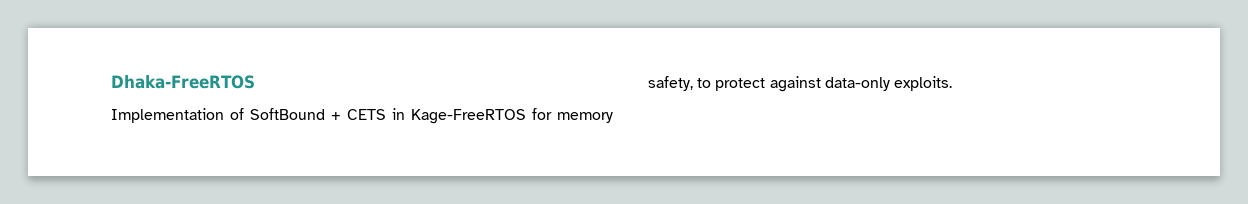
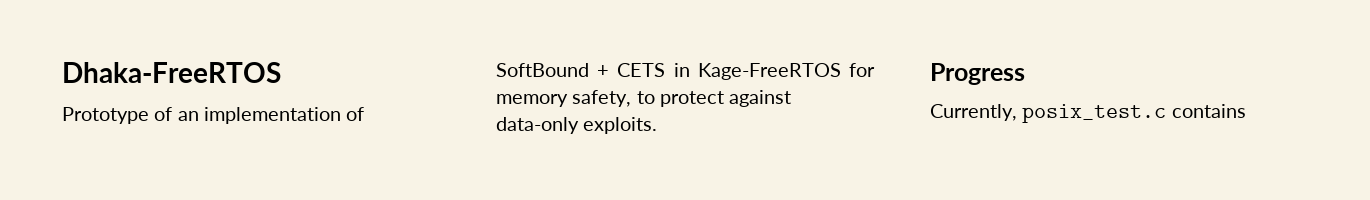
[111,108,224,123] Implementation -> [62,107,341,124] Prototype of an implementation
(952, 83) none -> [930,63,1025,85] [930,104,1246,123] // Progress // Currently, posix_test.c contains

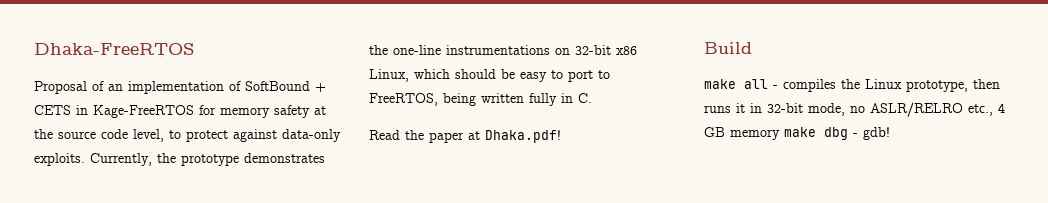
[62,107,149,124] Prototype -> [34,81,87,94] Proposal
[572,90,632,107] safety, -> [274,105,326,118] [34,129,164,142] safety at the source code level,
[930,63,1025,85] [930,104,1246,123] // Progress // Currently, posix_test.c contains -> [90,153,325,166] [369,45,637,55] [369,69,610,82] [369,93,592,106] [369,130,561,143] [704,42,752,54] [704,79,1000,92] [704,102,1005,117] [704,127,890,140] Currently, the prototype demonstrates the one-line instrumentations on 32-bit x86 Linux, which should be easy to port to FreeRTOS, being written fully in C. // Read the paper at Dhaka.pdf! // Build // make all - compiles the Linux prototype, then runs it in 32-bit mode, no ASLR/RELRO etc., 4 GB memory make dbg - gdb!

